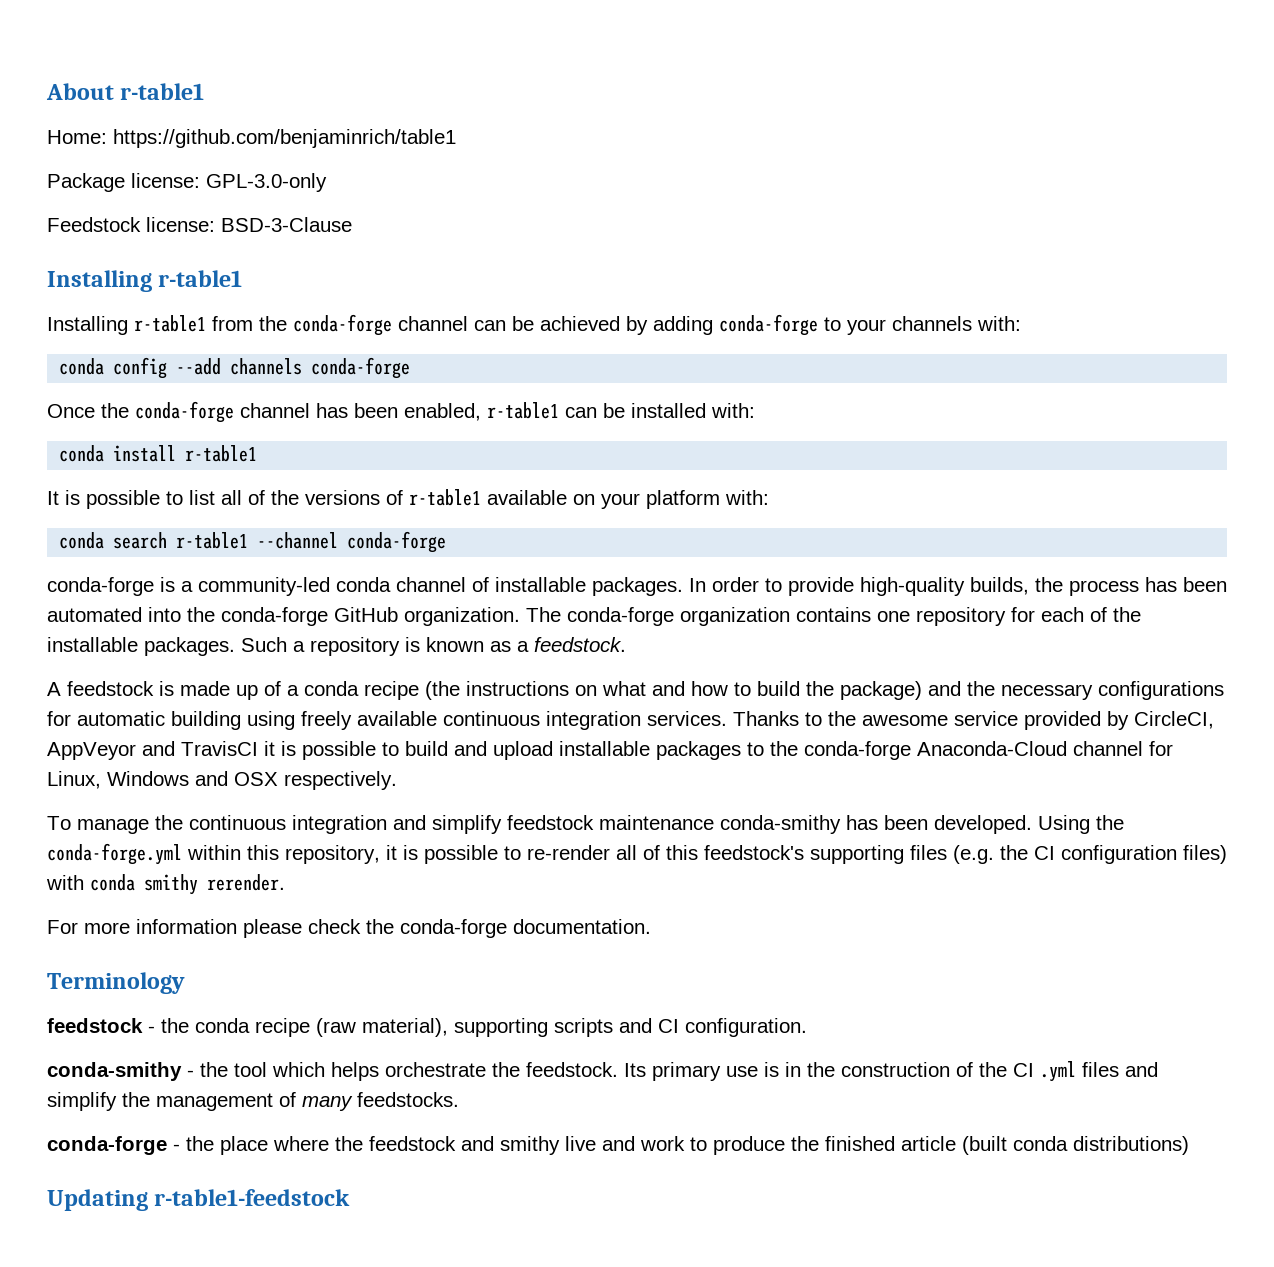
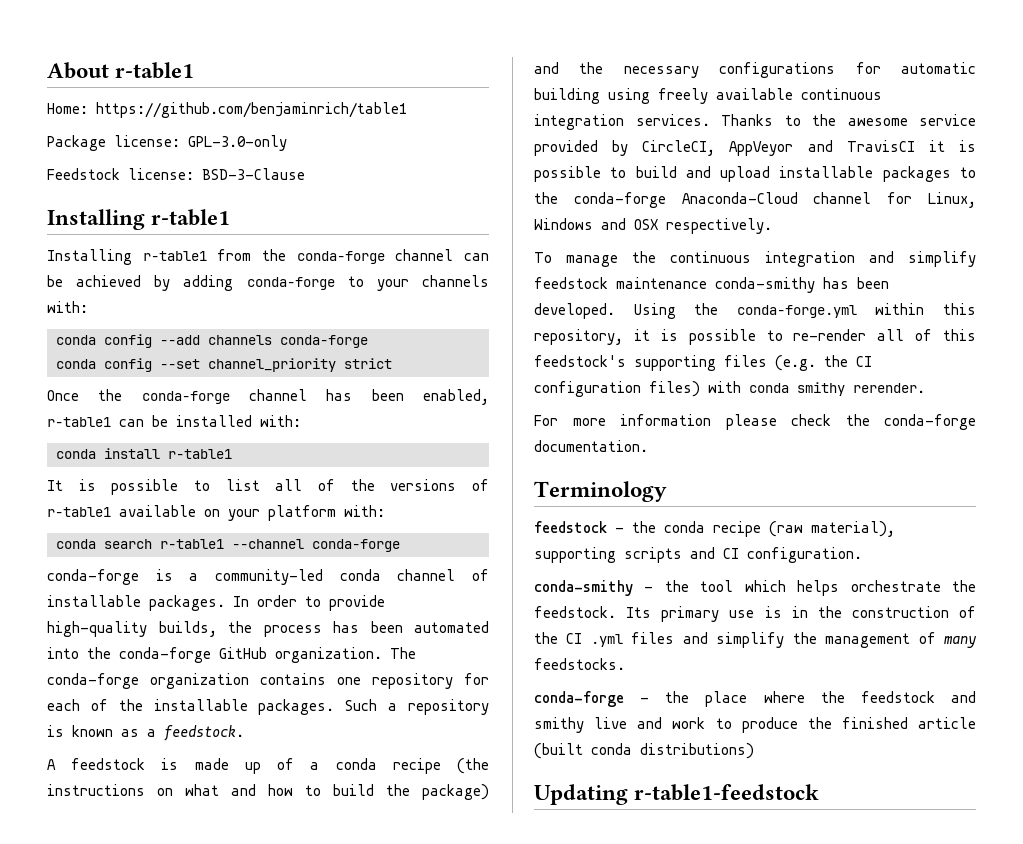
(411, 368) none -> [56,358,392,372] // conda config --set channel_priority strict

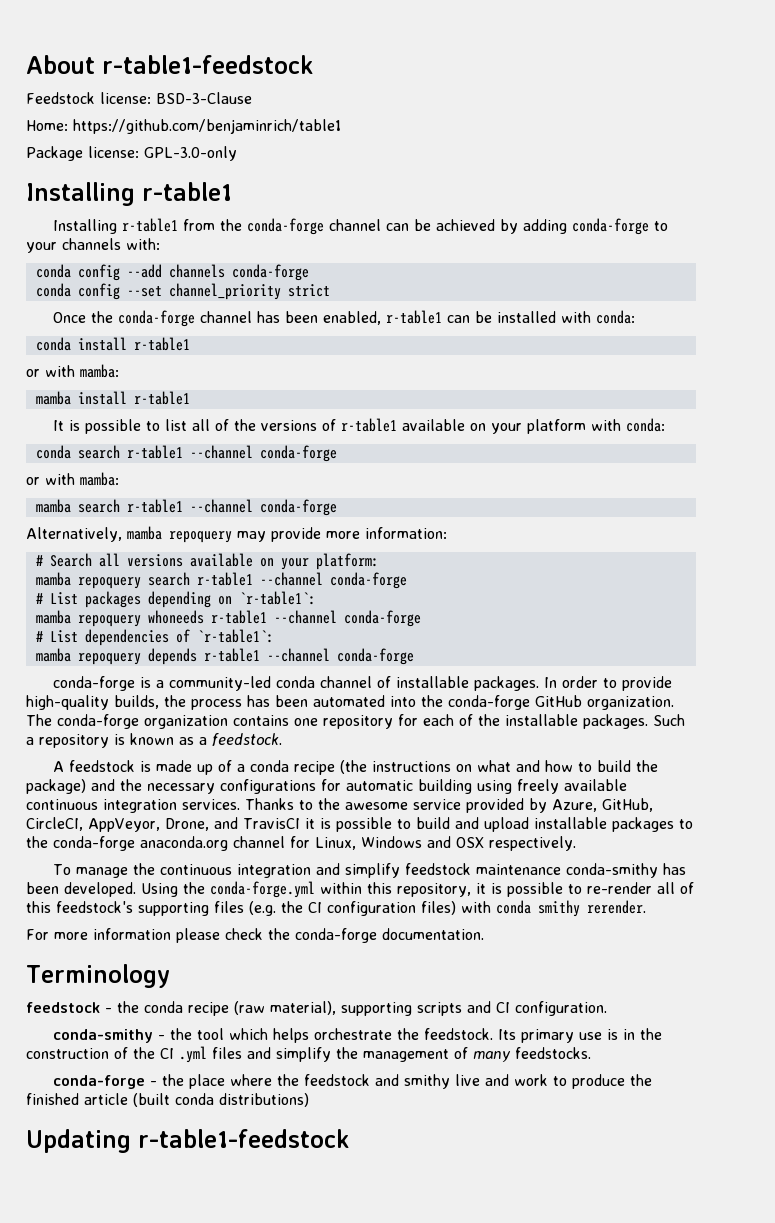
[115,62,195,79] r-table1 -> [102,55,313,74] [26,92,252,104] r-table1-feedstock // Feedstock license: BSD-3-Clause
[47,168,305,180] // Feedstock license: BSD-3-Clause -> (237, 153) none
[260,415,301,427] with: -> [561,310,636,324] with conda:
(232, 454) none -> [26,364,119,378] [35,391,190,405] // or with mamba: // mamba install r-table1
[344,505,385,517] with: -> [591,418,666,432] with conda:
(400, 545) none -> [26,472,119,486] [35,499,337,516] [26,526,447,543] [35,553,379,570] [35,572,407,589] [35,591,316,608] [35,610,421,627] [35,629,274,646] [35,648,414,665] // or with mamba: // mamba search r-table1 --channel conda-forge // Alternatively, mamba repoquery may provide more information: // # Search all versions available on your platform: // mamba repoquery search r-table1 --channel conda-forge // # List packages depending on `r-table1`: // mamba repoquery whoneeds r-table1 --channel conda-forge // # List dependencies of `r-table1`: // mamba repoquery depends r-table1 --channel conda-forge
[642,140,794,156] CircleCI, AppVeyor -> [552,798,653,812] [26,817,209,832] Azure, GitHub, CircleCI, AppVeyor, Drone,
[681,192,798,204] Anaconda-Cloud -> [140,836,228,851] anaconda.org

